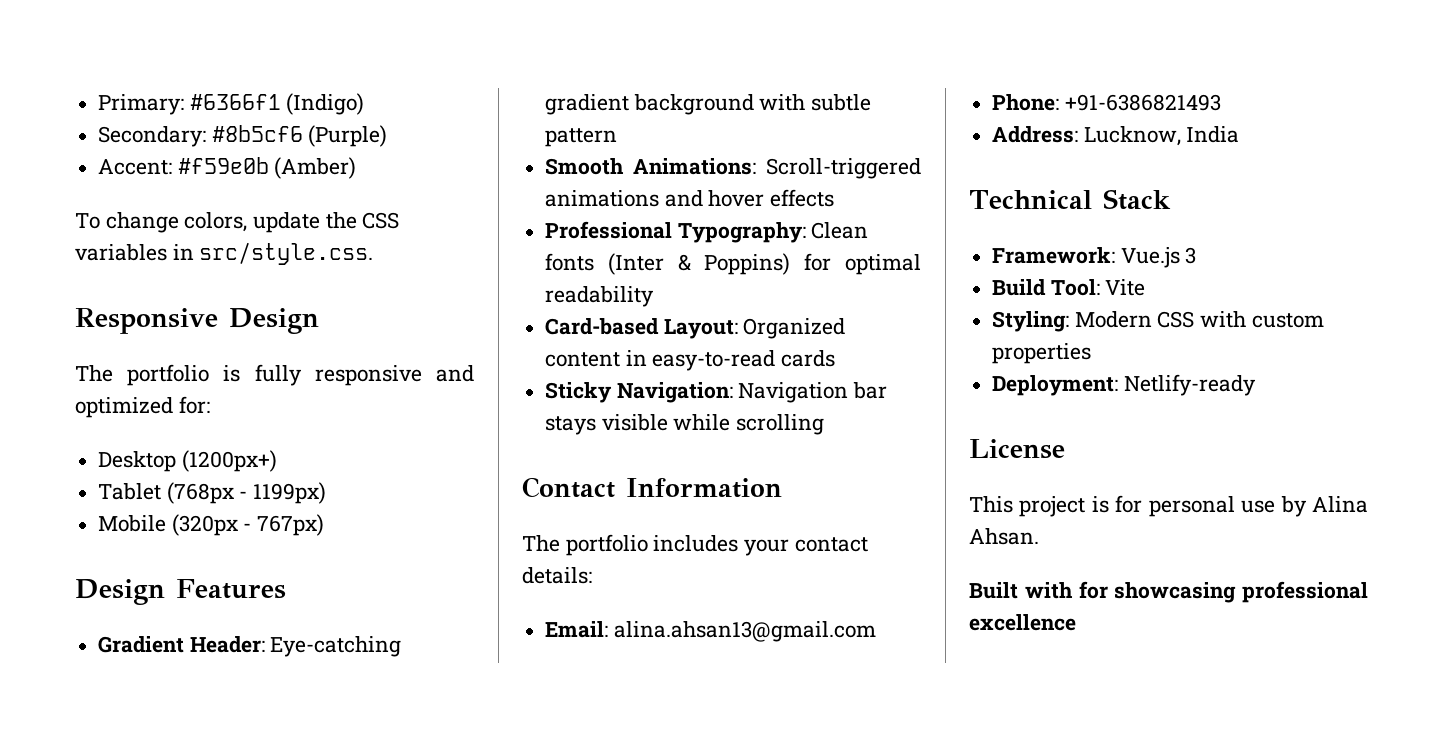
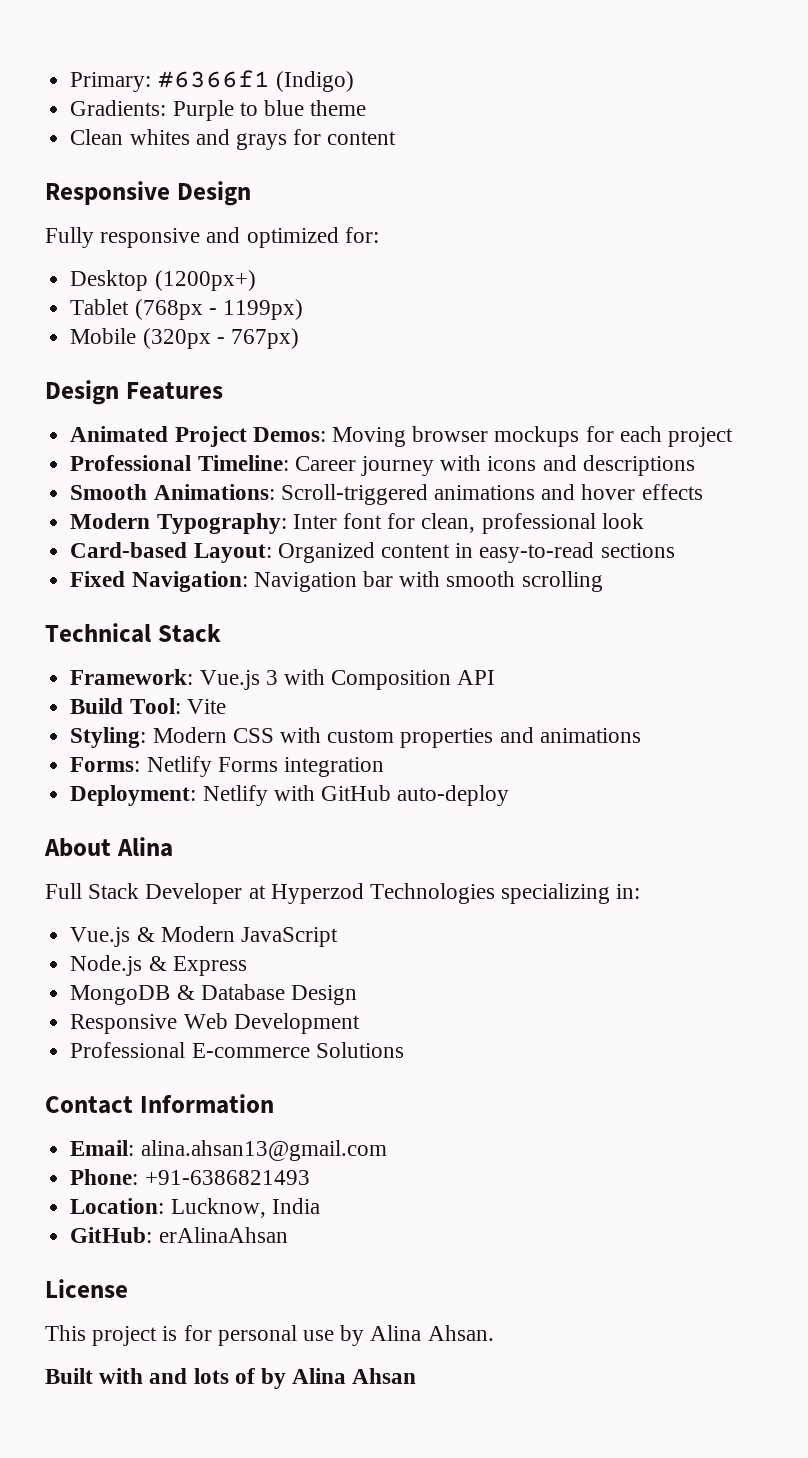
[98,125,388,147] [98,157,357,179] [75,212,400,233] [75,242,374,265] [75,308,319,334] [75,364,302,386] Secondary: #8b5cf6 (Purple) // Accent: #f59e0b (Amber) // To change colors, update the CSS variables in src/style.css. // Responsive Design // The portfolio is fully -> [70,100,367,121] [70,129,397,150] [45,181,251,206] [45,227,94,248] Gradients: Purple to blue theme // Clean whites and grays for content // Responsive Design // Fully
[98,636,402,657] [545,94,872,115] [545,128,618,147] Gradient Header: Eye-catching gradient background with subtle pattern -> [70,426,733,447] [70,455,695,476] Animated Project Demos: Moving browser mockups for each project // Professional Timeline: Career journey with icons and descriptions
[545,221,869,243] [545,253,921,275] [545,286,655,307] Professional Typography: Clean fonts (Inter & Poppins) for optimal readability -> [70,513,644,534] Modern Typography: Inter font for clean, professional look
[781,350,836,367] [545,382,613,403] cards // Sticky -> [600,543,675,558] [70,571,126,587] sections // Fixed
[545,414,825,435] [522,477,782,498] [522,534,868,556] [522,567,592,584] [545,621,876,642] [992,94,1221,111] [992,126,1240,146] stays visible while scrolling // Contact Information // The portfolio includes your contact details: // Email: alina.ahsan13@gmail.com // Phone: +91-6386821493 // Address: Lucknow, India -> [399,571,603,592] with smooth scrolling
(1197, 255) none -> [283,669,496,690] with Composition API
[992,374,1256,396] // Deployment: Netlify-ready -> [499,727,641,743] [70,756,384,777] [70,785,510,806] [44,837,173,857] [45,883,641,904] [70,926,338,947] [70,955,247,976] [70,984,357,1005] [70,1013,360,1034] [70,1042,404,1058] [45,1094,274,1114] [70,1140,387,1161] [70,1169,310,1185] [70,1198,320,1218] [70,1227,288,1243] and animations // Forms: Netlify Forms integration // Deployment: Netlify with GitHub auto-deploy // About Alina // Full Stack Developer at Hyperzod Technologies specializing in: // Vue.js & Modern JavaScript // Node.js & Express // MongoDB & Database Design // Responsive Web Development // Professional E-commerce Solutions // Contact Information // Email: alina.ahsan13@gmail.com // Phone: +91-6386821493 // Location: Lucknow, India // GitHub: erAlinaAhsan
[1078,581,1368,603] [969,614,1076,631] for showcasing professional excellence -> [149,1368,417,1389] and lots of by Alina Ahsan

